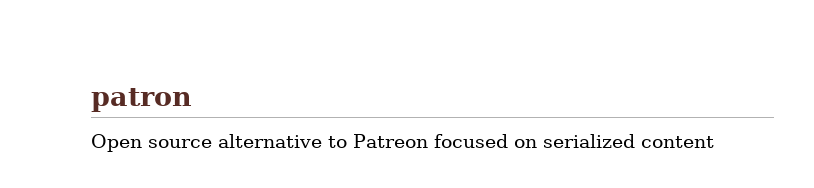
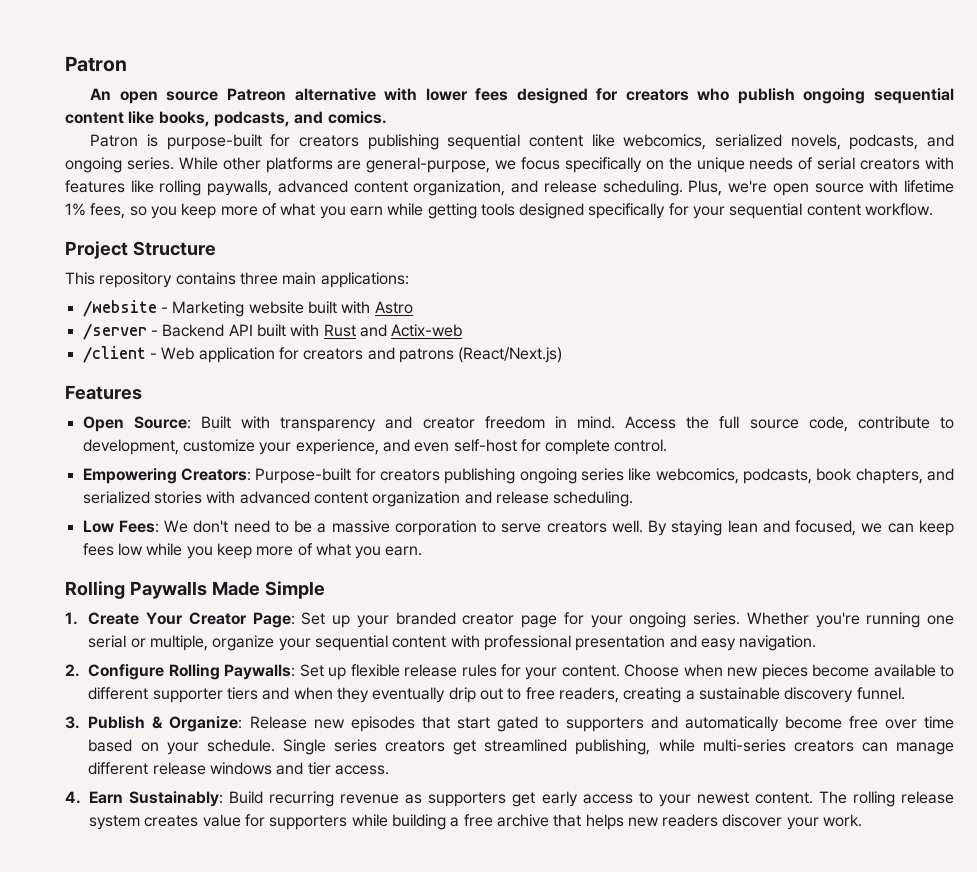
[91,88,192,112] [91,134,714,152] patron // Open source alternative to Patreon focused on serialized content -> [65,56,127,72] [90,88,955,104] [65,111,387,127] [90,134,954,150] [65,157,954,173] [65,180,955,196] [65,203,934,219] [65,241,216,259] [65,272,409,288] [82,300,413,317] [82,323,463,340] [82,346,563,363] [65,385,142,400] [82,416,954,432] [82,439,668,455] [82,468,954,484] [82,491,634,507] [82,520,955,536] [82,543,423,559] [65,581,325,599] [65,612,954,628] [88,635,817,651] [65,664,955,680] [88,687,905,703] [65,716,955,732] [88,739,954,755] [88,762,390,775] [65,791,954,807] [89,814,863,830] Patron // An open source Patreon alternative with lower fees designed for creators who publish ongoing sequential content like books, podcasts, and comics. // Patron is purpose-built for creators publishing sequential content like webcomics, serialized novels, podcasts, and ongoing series. While other platforms are general-purpose, we focus specifically on the unique needs of serial creators with features like rolling paywalls, advanced content organization, and release scheduling. Plus, we're open source with lifetime 1% fees, so you keep more of what you earn while getting tools designed specifically for your sequential content workflow. // Project Structure // This repository contains three main applications: // /website - Marketing website built with Astro // /server - Backend API built with Rust and Actix-web // /client - Web application for creators and patrons (React/Next.js) // Features // Open Source: Built with transparency and creator freedom in mind. Access the full source code, contribute to development, customize your experience, and even self-host for complete control. // Empowering Creators: Purpose-built for creators publishing ongoing series like webcomics, podcasts, book chapters, and serialized stories with advanced content organization and release scheduling. // Low Fees: We don't need to be a massive corporation to serve creators well. By staying lean and focused, we can keep fees low while you keep more of what you earn. // Rolling Paywalls Made Simple // 1. Create Your Creator Page: Set up your branded creator page for your ongoing series. Whether you're running one serial or multiple, organize your sequential content with professional presentation and easy navigation. // 2. Configure Rolling Paywalls: Set up flexible release rules for your content. Choose when new pieces become available to different supporter tiers and when they eventually drip out to free readers, creating a sustainable discovery funnel. // 3. Publish & Organize: Release new episodes that start gated to supporters and automatically become free over time based on your schedule. Single series creators get streamlined publishing, while multi-series creators can manage different release windows and tier access. // 4. Earn Sustainably: Build recurring revenue as supporters get early access to your newest content. The rolling release system creates value for supporters while building a free archive that helps new readers discover your work.

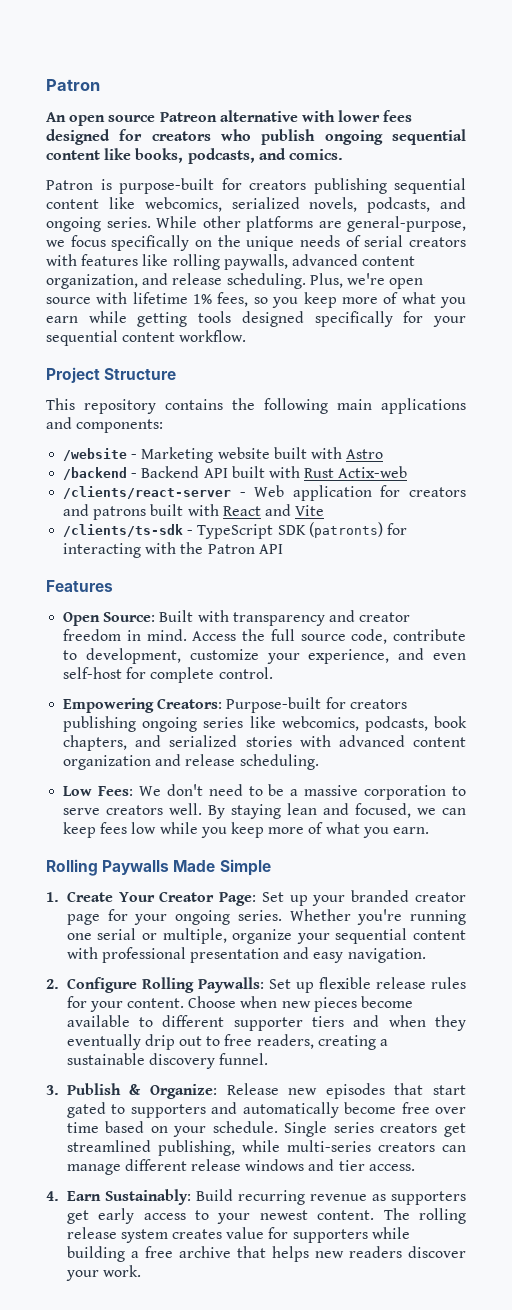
[239,272,409,288] three main applications: -> [232,398,466,414] [46,417,164,433] the following main applications and components:
[82,323,147,340] /server -> [63,467,128,480] /backend
[359,324,387,337] and -> (335, 473) none
[82,346,146,363] /client -> [63,486,232,499] /clients/react-server
[458,347,563,363] (React/Next.js) -> [150,504,325,516] [63,522,407,539] [63,542,283,558] built with React and Vite // /clients/ts-sdk - TypeScript SDK (patronts) for interacting with the Patron API

